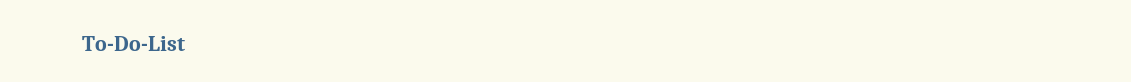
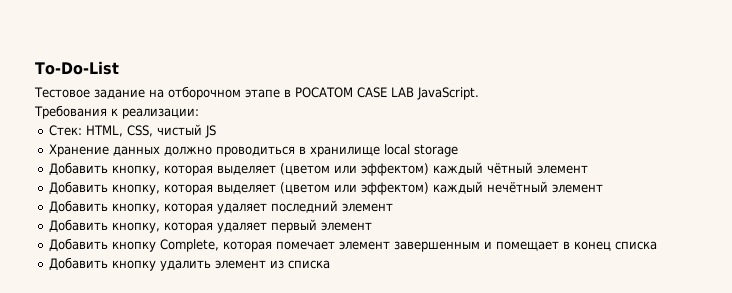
(185, 43) none -> [34,86,479,100] [34,105,199,119] [48,124,216,138] [48,144,458,157] [48,162,588,176] [48,181,603,195] [48,200,393,214] [48,219,372,233] [48,238,657,252] [48,257,330,271] // Тестовое задание на отборочном этапе в РОСАТОМ CASE LAB JavaScript. // Требования к реализации: // Стек: HTML, CSS, чистый JS // Хранение данных должно проводиться в хранилище local storage // Добавить кнопку, которая выделяет (цветом или эффектом) каждый чётный элемент // Добавить кнопку, которая выделяет (цветом или эффектом) каждый нечётный элемент // Добавить кнопку, которая удаляет последний элемент // Добавить кнопку, которая удаляет первый элемент // Добавить кнопку Complete, которая помечает элемент завершенным и помещает в конец списка // Добавить кнопку удалить элемент из списка

